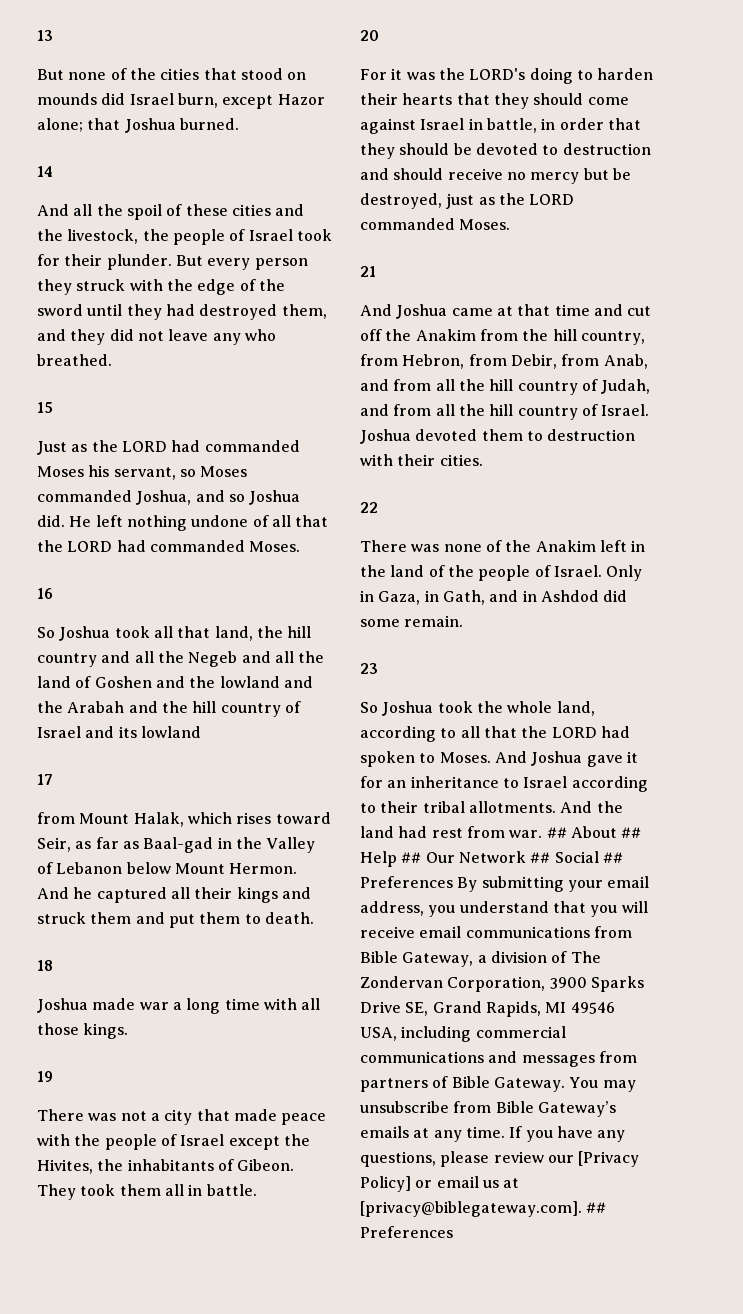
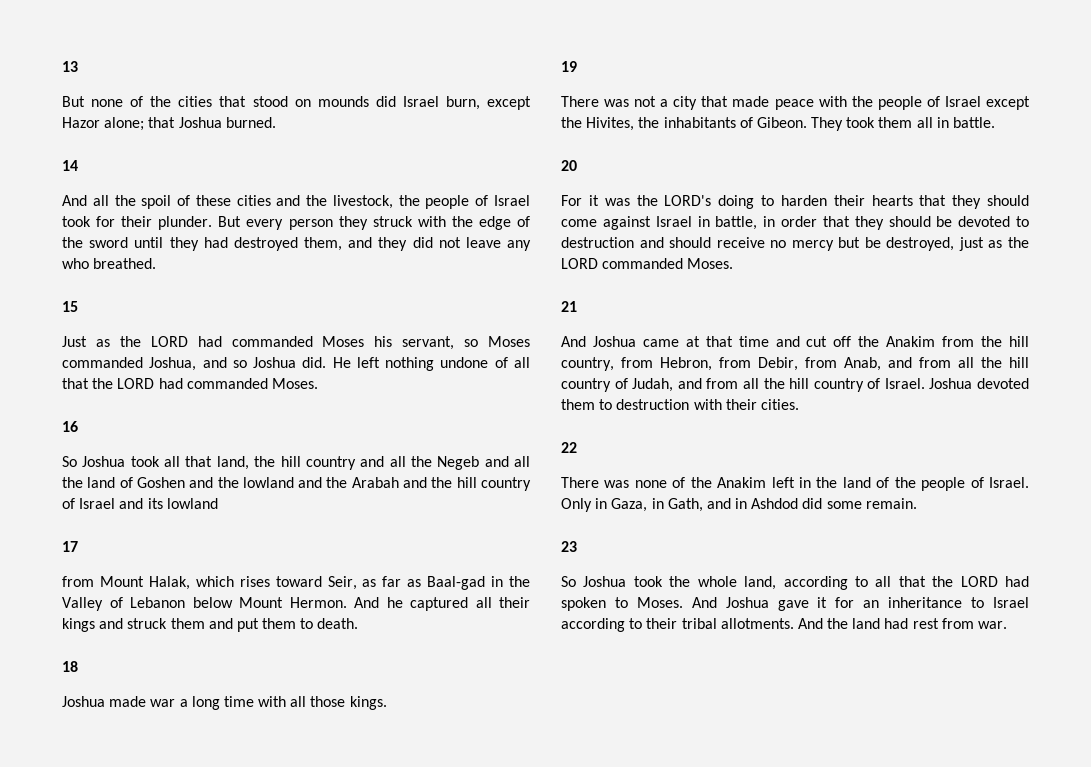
[546,826,642,838] [360,851,623,867] [360,876,650,892] [360,901,648,917] [360,926,632,938] [360,951,601,967] [360,976,644,992] [360,1001,615,1017] [360,1026,566,1042] [360,1051,637,1067] [360,1076,636,1092] [360,1101,616,1117] [360,1126,626,1142] [360,1151,640,1167] [360,1176,520,1192] [360,1201,607,1217] [360,1226,453,1238] ## About ## Help ## Our Network ## Social ## Preferences By submitting your email address, you understand that you will receive email communications from Bible Gateway, a division of The Zondervan Corporation, 3900 Sparks Drive SE, Grand Rapids, MI 49546 USA, including commercial communications and messages from partners of Bible Gateway. You may unsubscribe from Bible Gateway’s emails at any time. If you have any questions, please review our [Privacy Policy] or email us at [privacy@biblegateway.com]. ## Preferences -> (1008, 625) none

